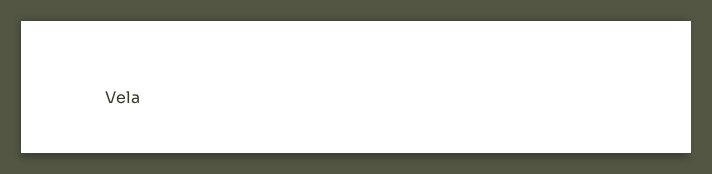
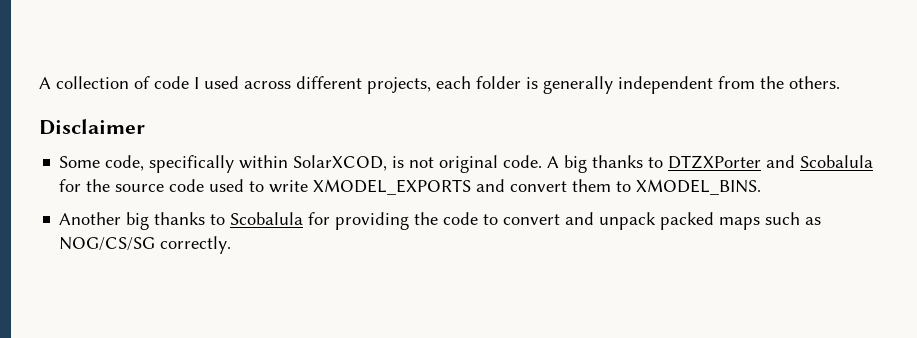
[105,91,140,104] Vela -> [39,76,840,94] [39,119,145,135] [59,155,874,173] [59,179,762,195] [59,212,822,230] [59,236,232,254] A collection of code I used across different projects, each folder is generally independent from the others. // Disclaimer // Some code, specifically within SolarXCOD, is not original code. A big thanks to DTZXPorter and Scobalula for the source code used to write XMODEL_EXPORTS and convert them to XMODEL_BINS. // Another big thanks to Scobalula for providing the code to convert and unpack packed maps such as NOG/CS/SG correctly.

